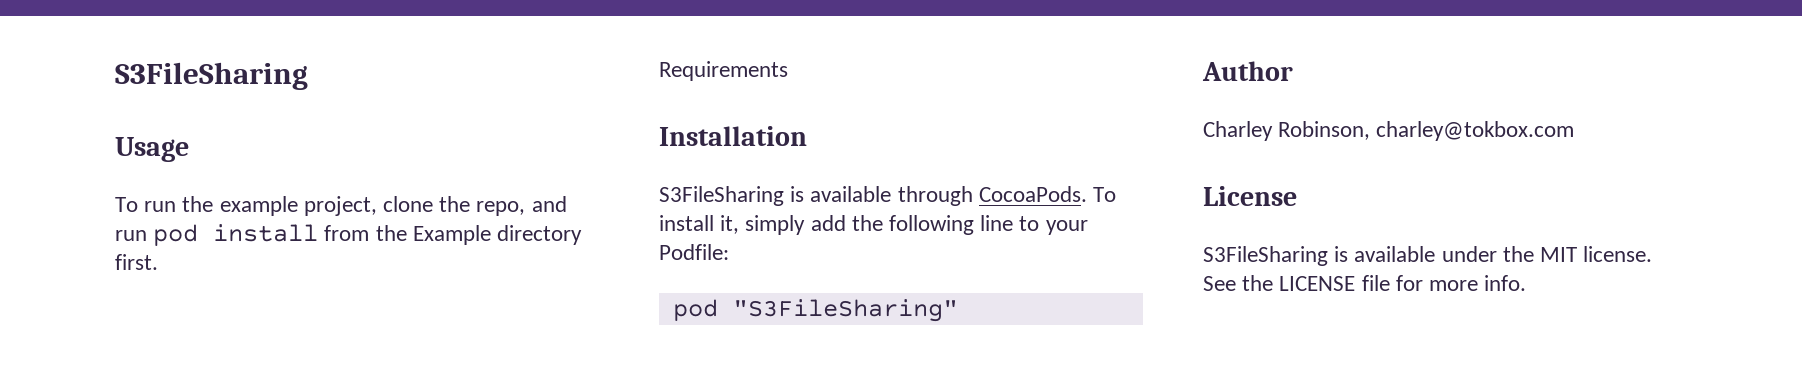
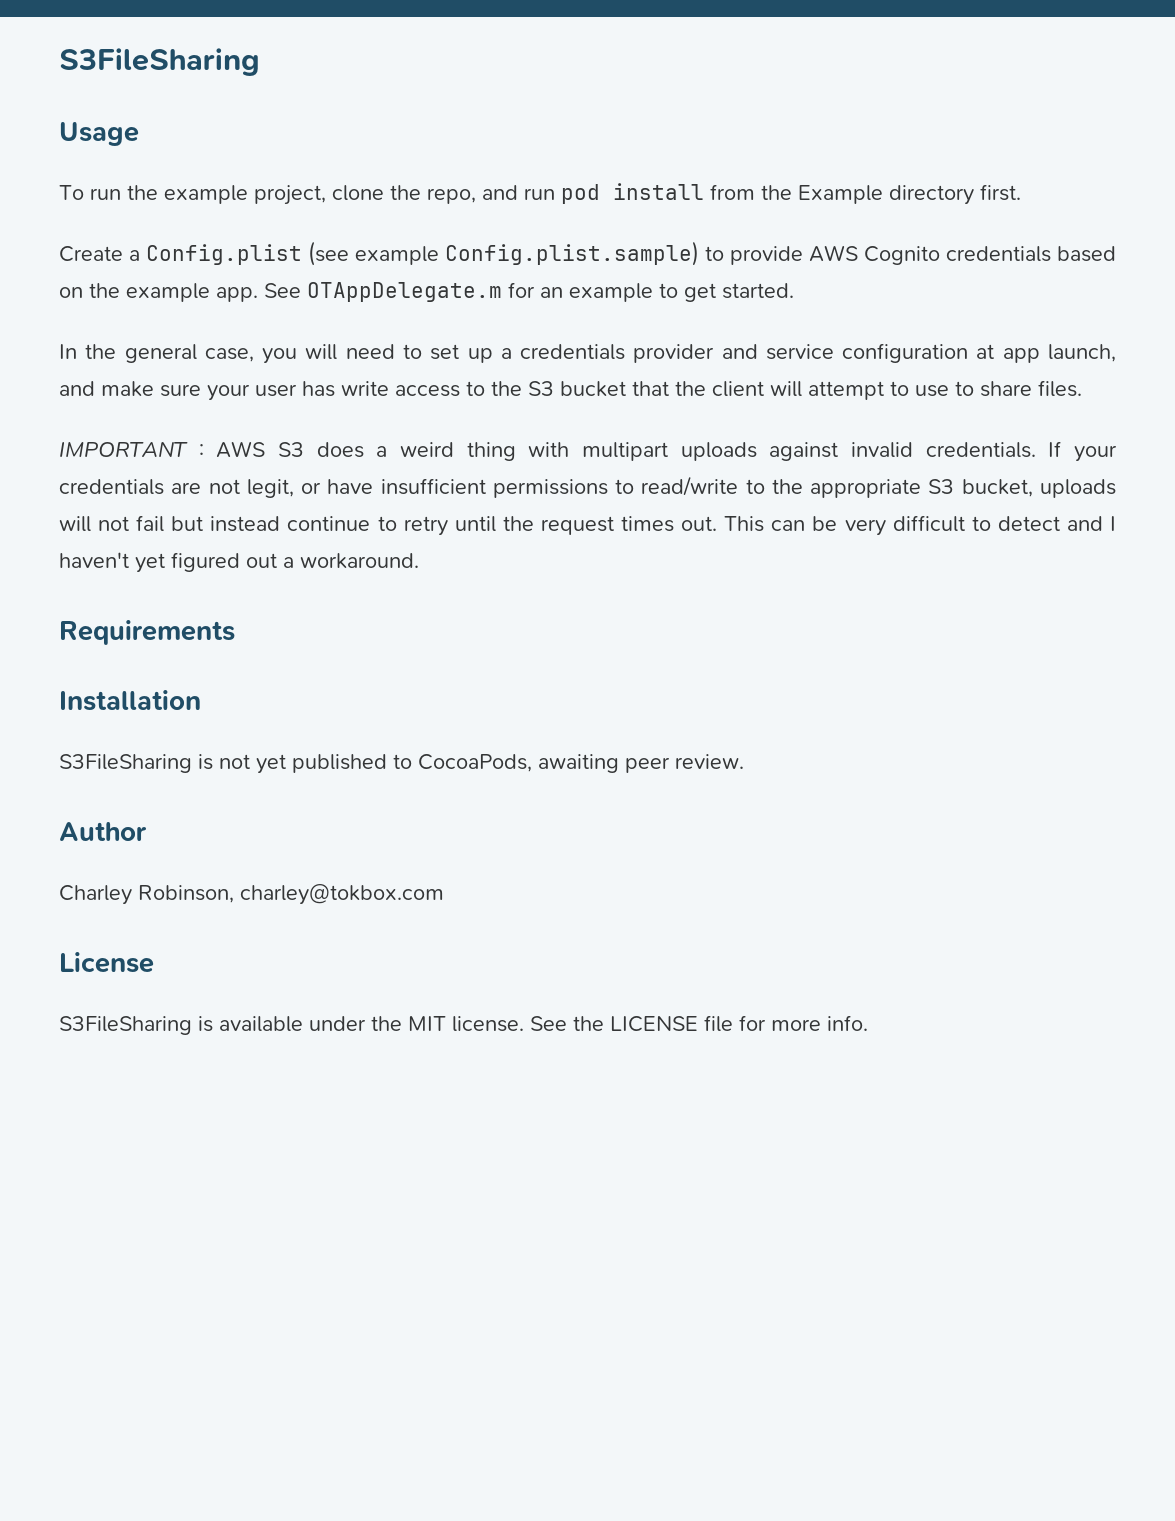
[659,61,788,81] [659,126,807,146] [659,186,1117,206] [659,215,1088,235] [659,244,729,260] [672,299,958,322] Requirements // Installation // S3FileSharing is available through CocoaPods. To install it, simply add the following line to your Podfile: // pod "S3FileSharing" -> [59,241,1116,266] [59,282,794,302] [59,343,1117,364] [59,380,1082,401] [59,441,1117,462] [59,476,1116,498] [59,515,1116,536] [59,552,419,573] [59,620,235,645] [59,690,201,711] [59,754,744,774] Create a Config.plist (see example Config.plist.sample) to provide AWS Cognito credentials based on the example app. See OTAppDelegate.m for an example to get started. // In the general case, you will need to set up a credentials provider and service configuration at app launch, and make sure your user has write access to the S3 bucket that the client will attempt to use to share files. // IMPORTANT : AWS S3 does a weird thing with multipart uploads against invalid credentials. If your credentials are not legit, or have insufficient permissions to read/write to the appropriate S3 bucket, uploads will not fail but instead continue to retry until the request times out. This can be very difficult to detect and I haven't yet figured out a workaround. // Requirements // Installation // S3FileSharing is not yet published to CocoaPods, awaiting peer review.

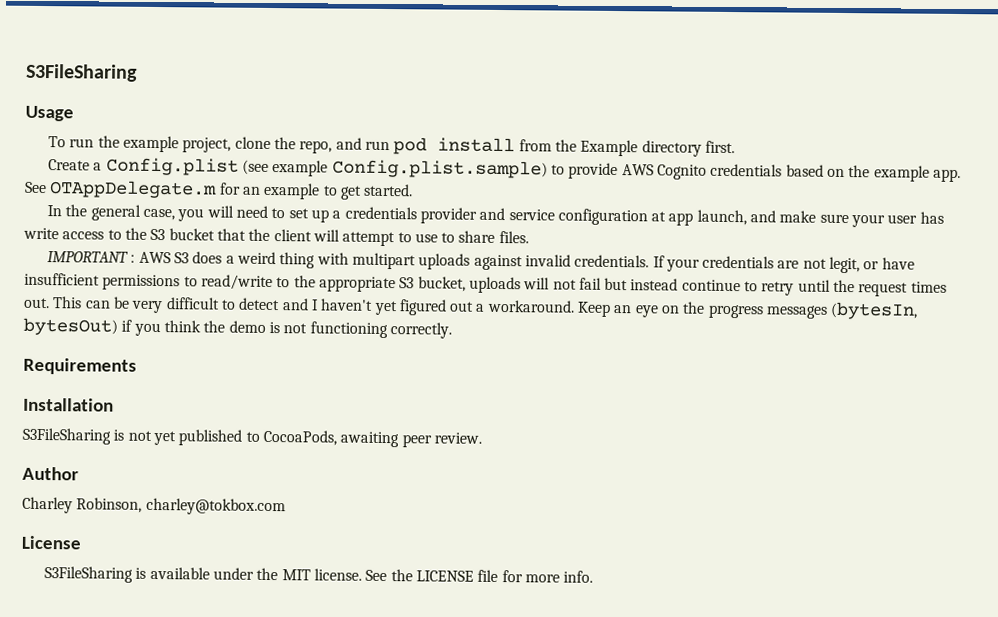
(419, 561) none -> [577,301,919,320] [23,317,452,339] Keep an eye on the progress messages (bytesIn, bytesOut) if you think the demo is not functioning correctly.

